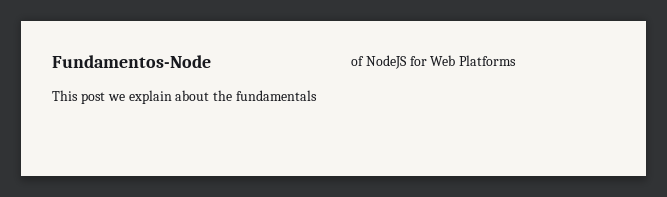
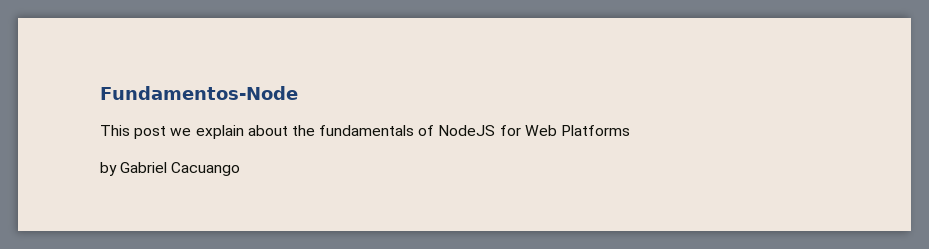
(517, 60) none -> [100,162,241,176] // by Gabriel Cacuango

